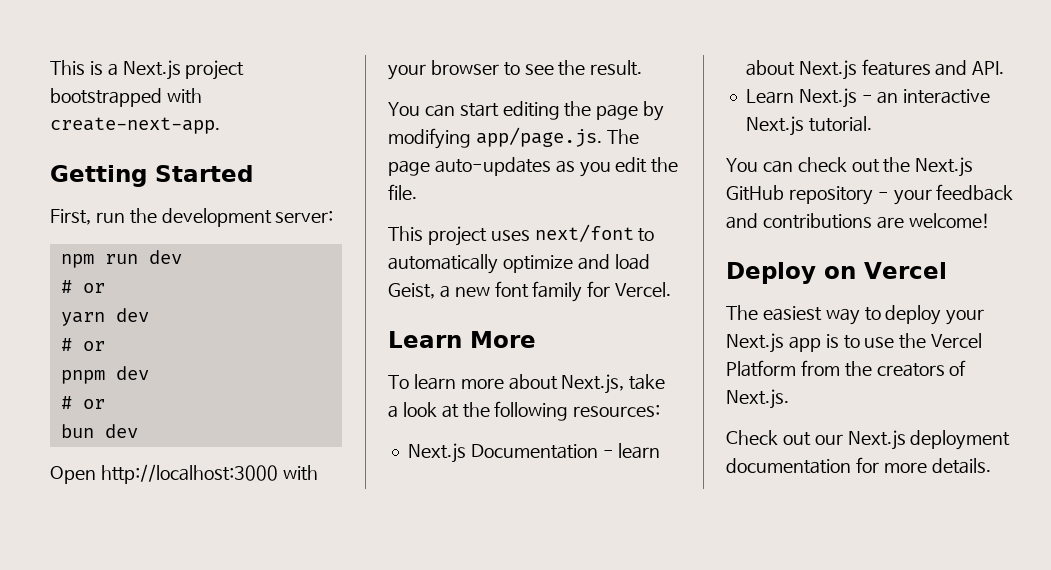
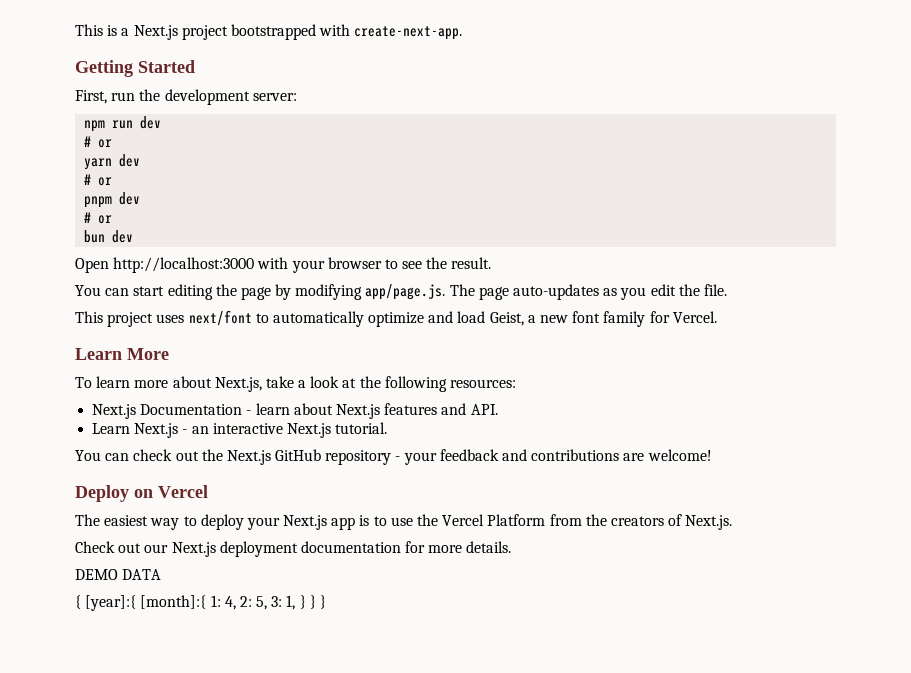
(991, 466) none -> [75,569,162,580] [75,595,327,611] // DEMO DATA // { [year]:{ [month]:{ 1: 4, 2: 5, 3: 1, } } }

